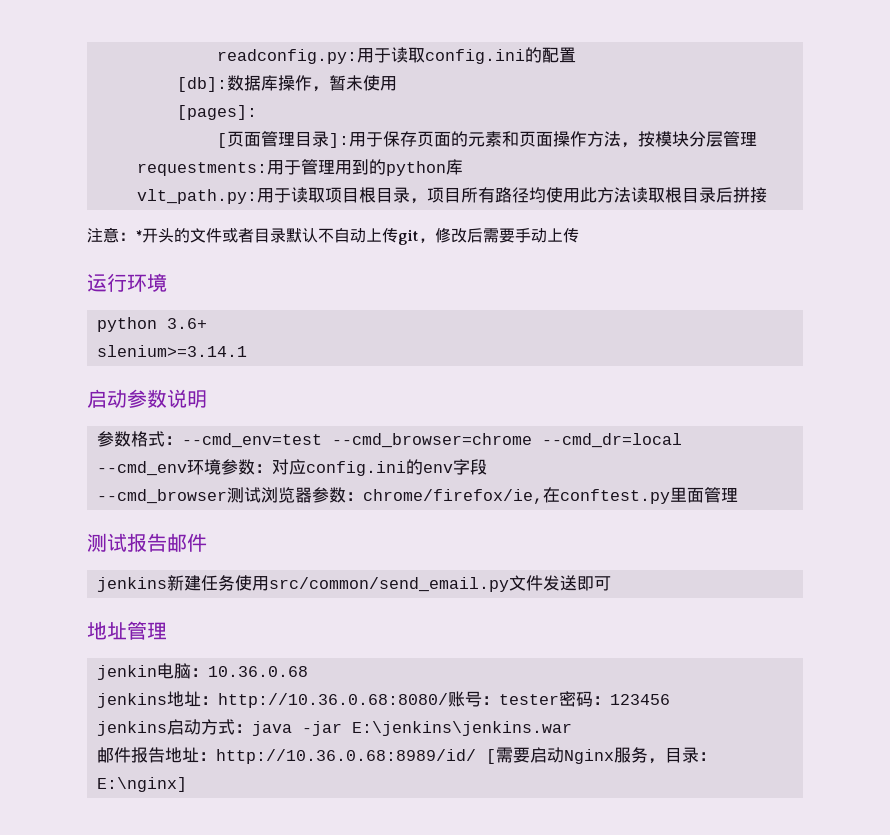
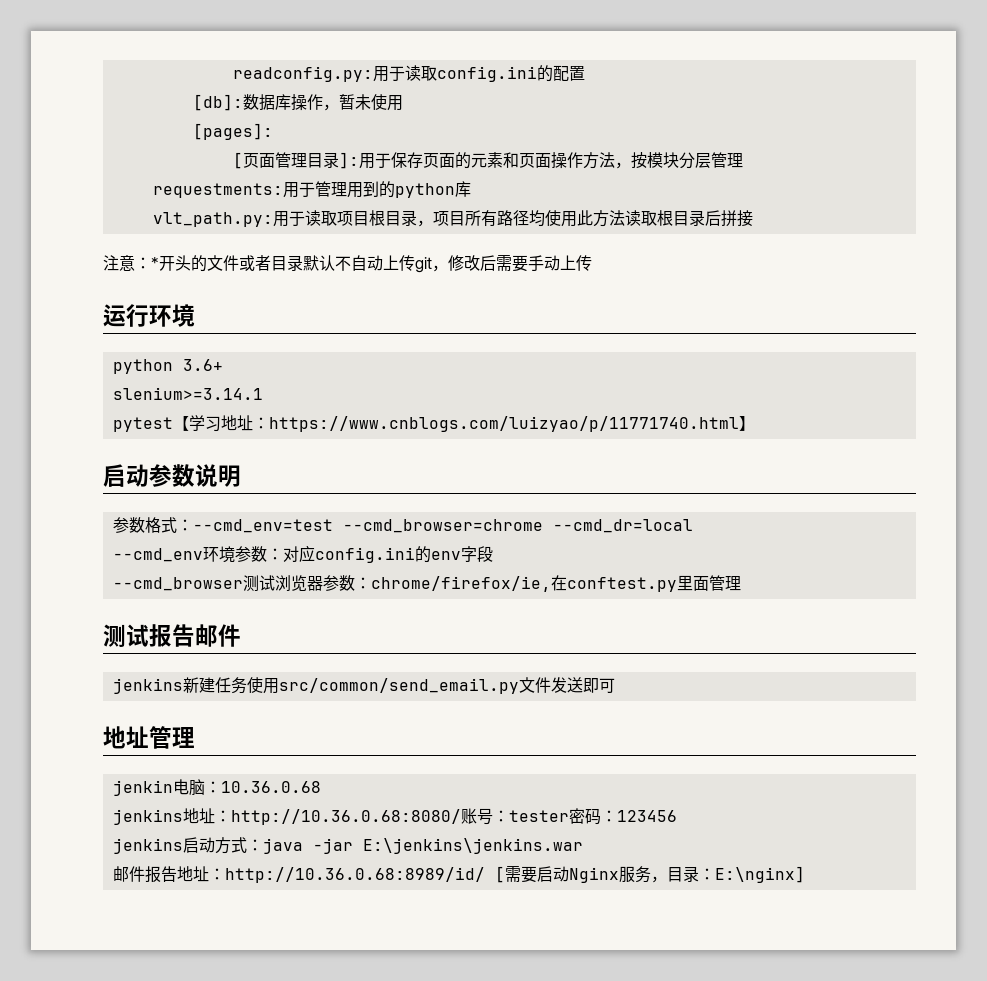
(247, 351) none -> [112,415,755,432] // pytest【学习地址：https://www.cnblogs.com/luizyao/p/11771740.html】

